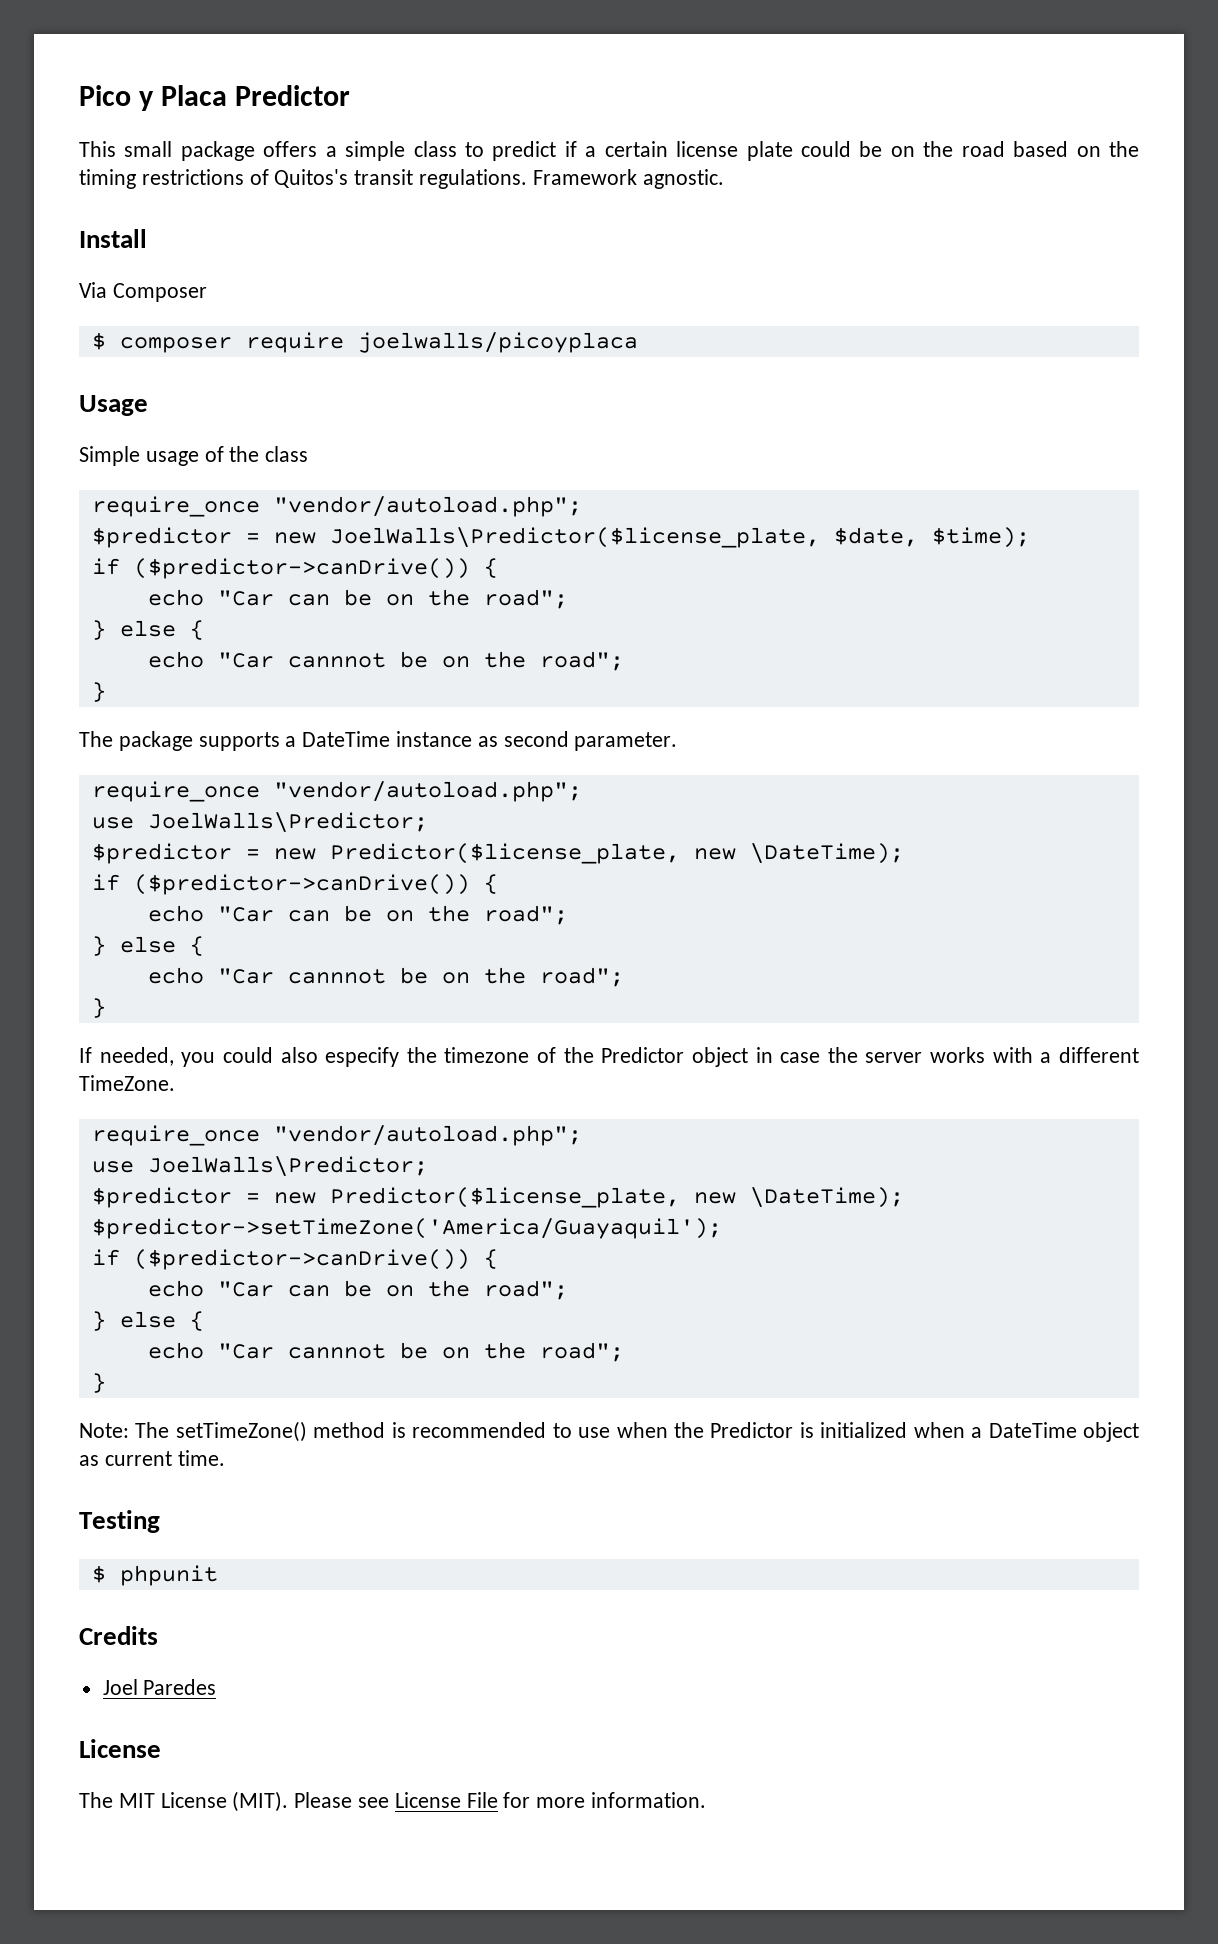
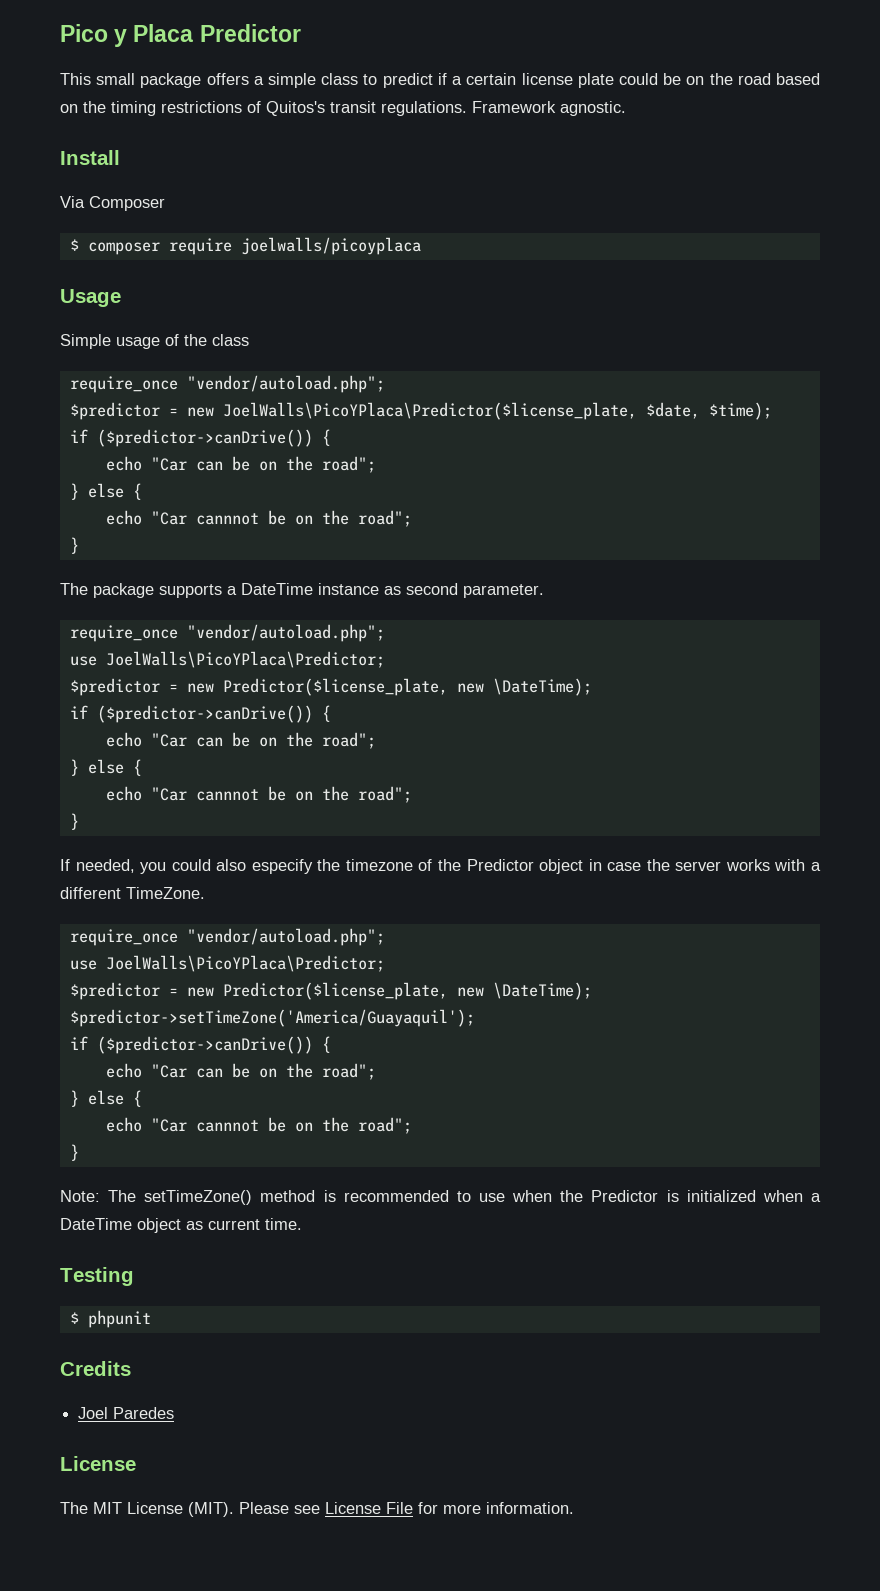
[329,527,820,548] JoelWalls\Predictor($license_plate, -> [222,402,637,420] JoelWalls\PicoYPlaca\Predictor($license_plate,
[147,812,428,833] JoelWalls\Predictor; -> [105,651,385,668] JoelWalls\PicoYPlaca\Predictor;
[147,1156,428,1177] JoelWalls\Predictor; -> [105,955,385,972] JoelWalls\PicoYPlaca\Predictor;

